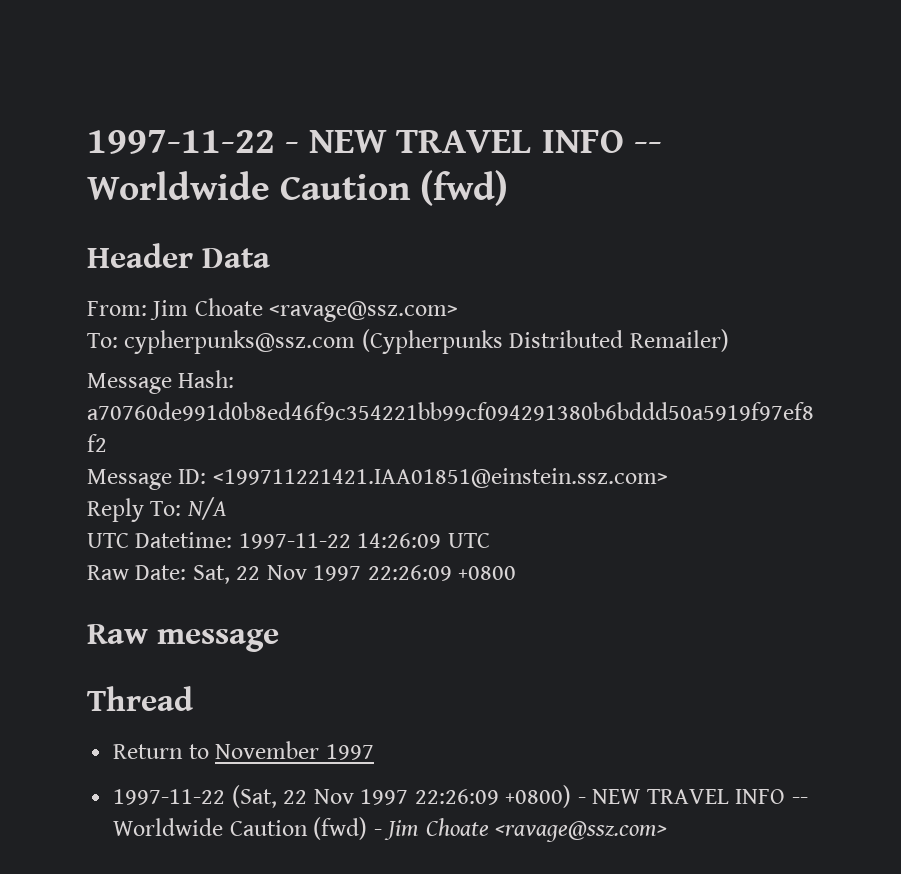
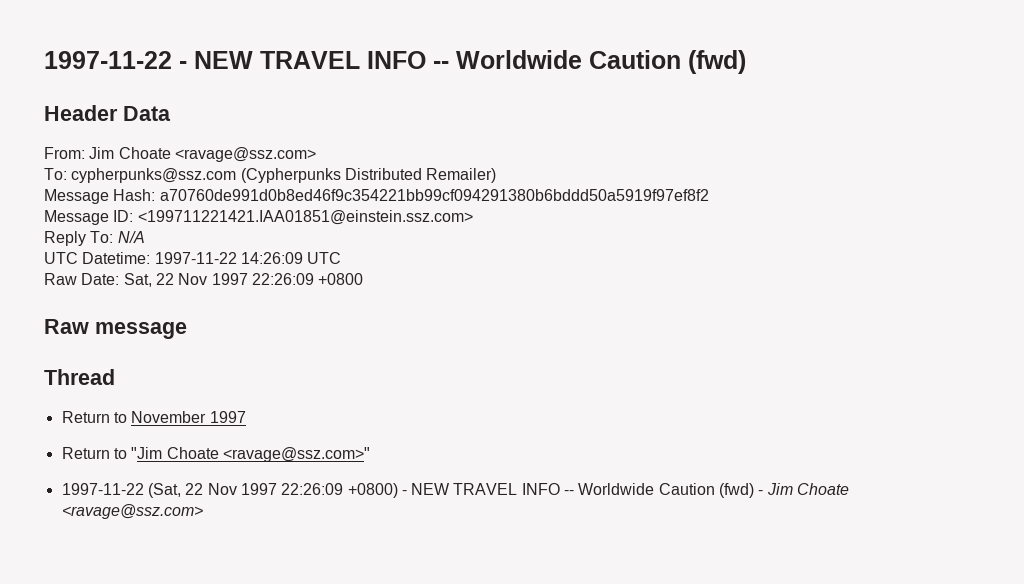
(374, 752) none -> [61,447,370,462] // Return to "Jim Choate <ravage@ssz.com>"

